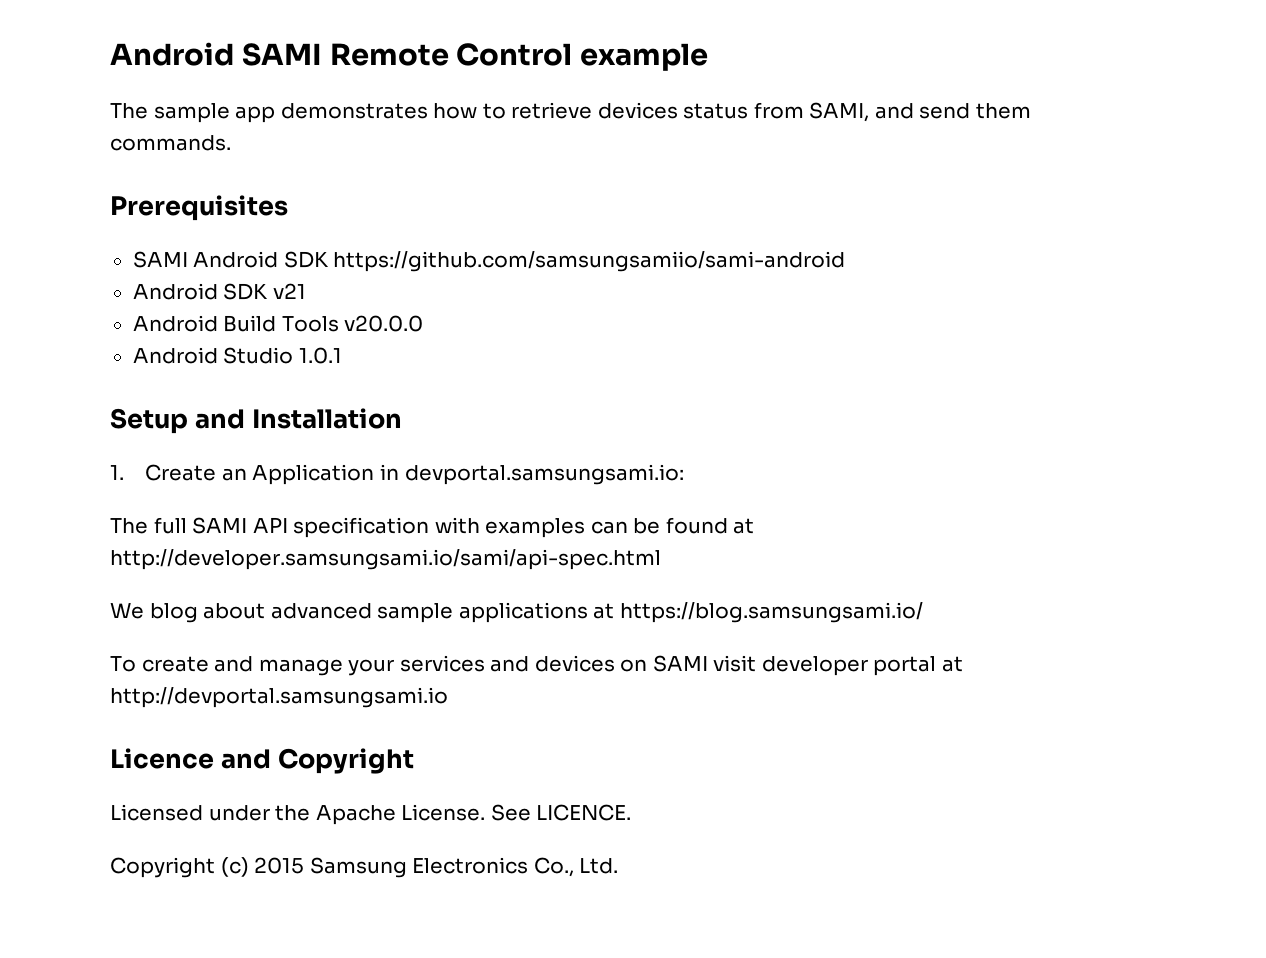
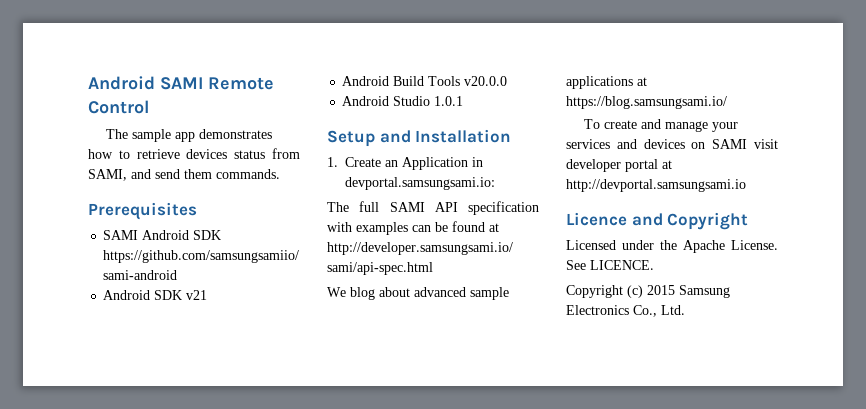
[580,43,709,71] example -> (149, 107) none

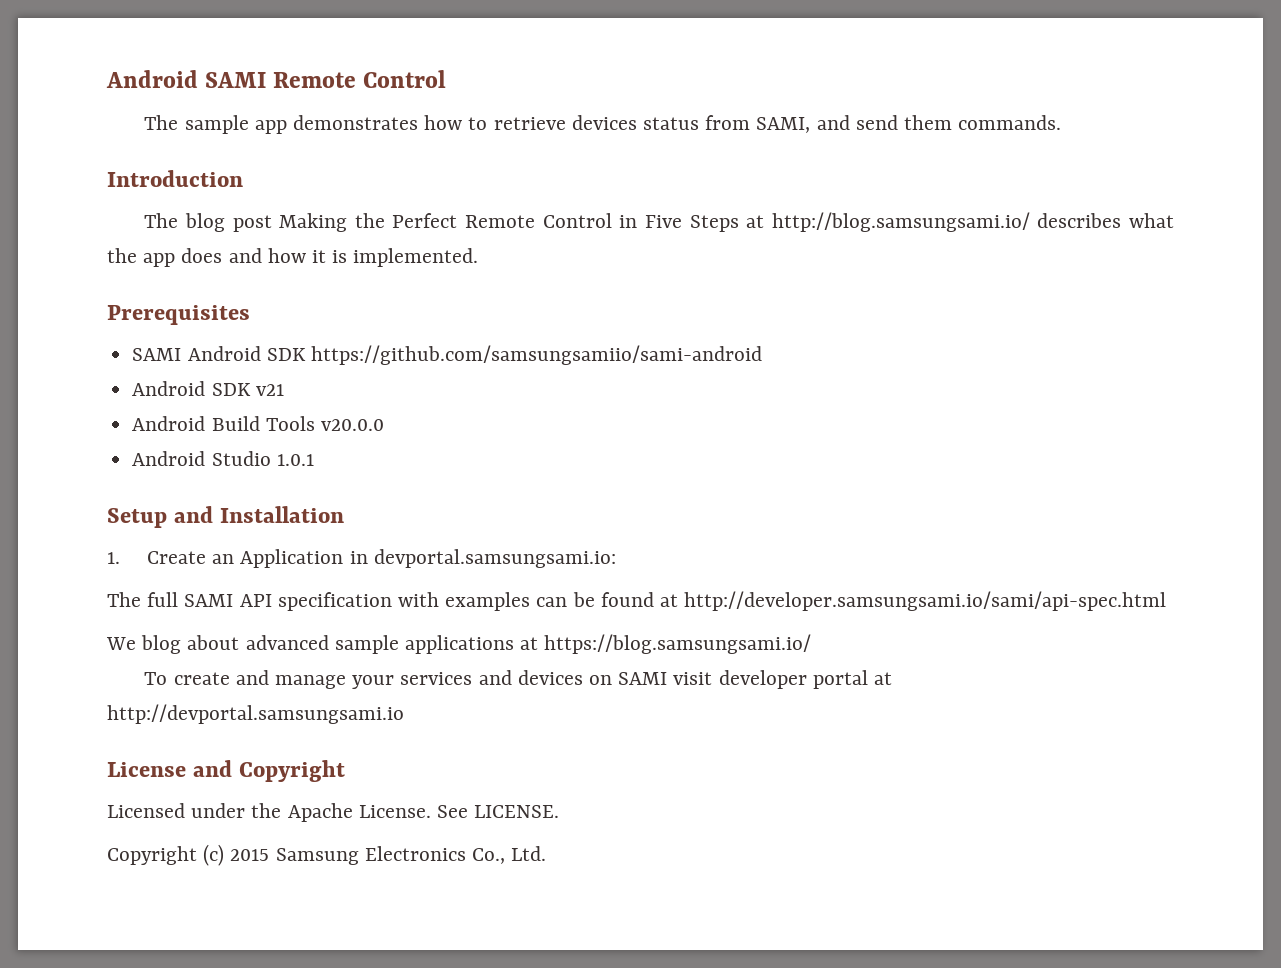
(280, 174) none -> [107,170,243,187] [144,212,1174,232] [107,248,479,267] // Introduction // The blog post Making the Perfect Remote Control in Five Steps at http://blog.samsungsami.io/ describes what the app does and how it is implemented.
[566,212,627,226] Licence -> [107,762,186,777] License
[590,260,654,270] LICENCE. -> [474,805,560,818] LICENSE.

